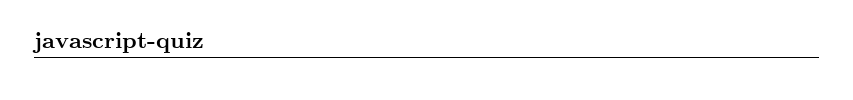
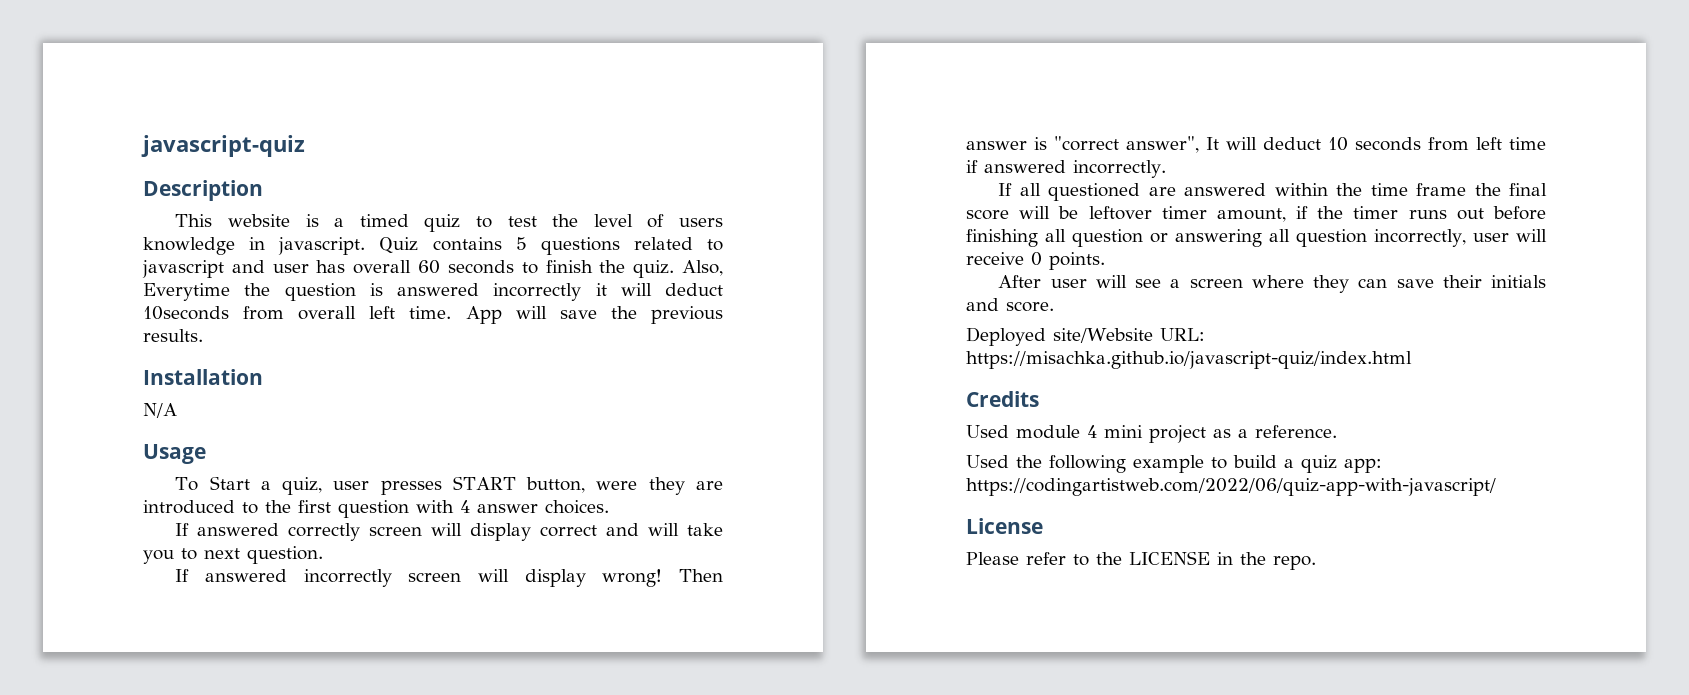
(204, 42) none -> [143,180,263,201] [175,214,723,232] [143,237,723,255] [142,260,723,278] [143,283,723,301] [143,306,723,324] [143,329,203,342] [143,369,263,385] [143,403,177,418] [143,444,206,464] [175,476,723,495] [143,500,609,518] [175,523,723,541] [143,546,323,564] [175,569,723,587] [966,136,1546,153] [966,160,1166,178] [998,183,1547,201] [966,206,1546,222] [966,229,1547,247] [966,252,1105,270] [998,275,1546,293] [966,298,1054,312] [966,327,1205,346] [966,351,1412,369] [966,391,1039,407] [966,425,1337,443] [966,455,1382,473] [966,478,1496,496] [966,518,1043,534] [966,551,1316,570] // Description // This website is a timed quiz to test the level of users knowledge in javascript. Quiz contains 5 questions related to javascript and user has overall 60 seconds to finish the quiz. Also, Everytime the question is answered incorrectly it will deduct 10seconds from overall left time. App will save the previous results. // Installation // N/A // Usage // To Start a quiz, user presses START button, were they are introduced to the first question with 4 answer choices. // If answered correctly screen will display correct and will take you to next question. // If answered incorrectly screen will display wrong! Then answer is "correct answer", It will deduct 10 seconds from left time if answered incorrectly. // If all questioned are answered within the time frame the final score will be leftover timer amount, if the timer runs out before finishing all question or answering all question incorrectly, user will receive 0 points. // After user will see a screen where they can save their initials and score. // Deployed site/Website URL: https://misachka.github.io/javascript-quiz/index.html // Credits // Used module 4 mini project as a reference. // Used the following example to build a quiz app: https://codingartistweb.com/2022/06/quiz-app-with-javascript/ // License // Please refer to the LICENSE in the repo.

